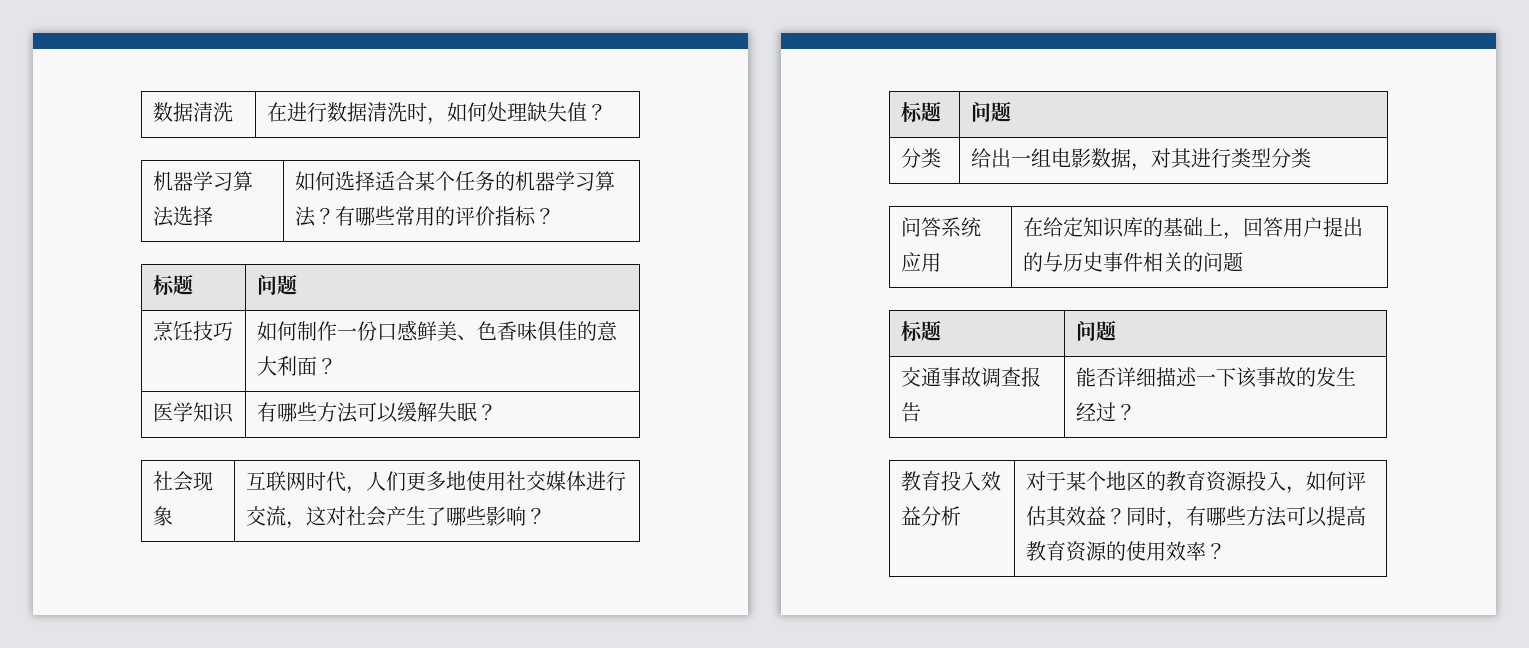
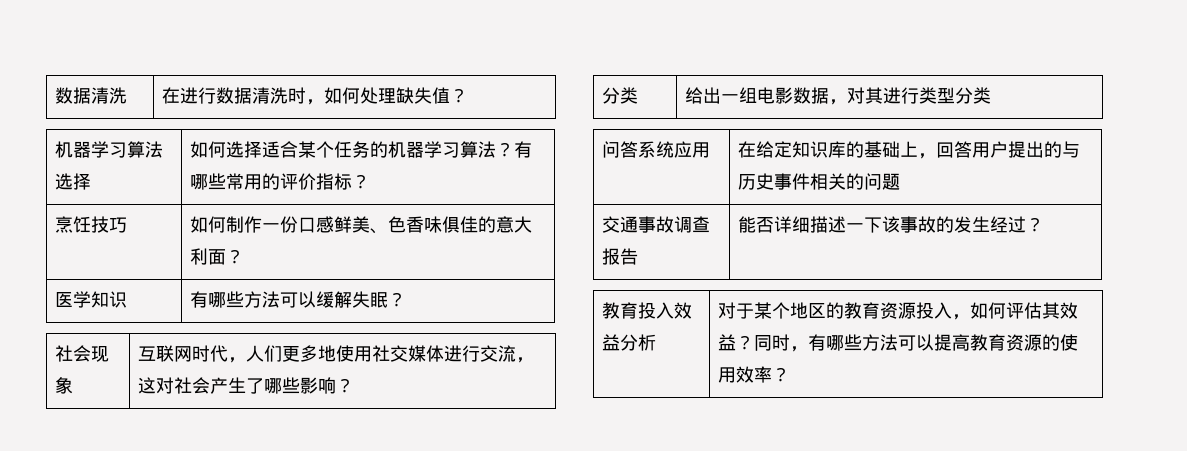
[153,274,194,296] [257,274,298,295] // 标题 | 问题 -> (370, 181) none
[901,101,942,123] [971,101,1012,122] // 标题 | 问题 -> (354, 385) none
[901,320,942,342] [1076,320,1117,341] // 标题 | 问题 -> (900, 181) none

